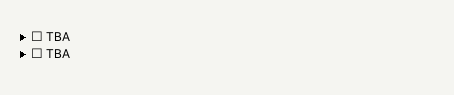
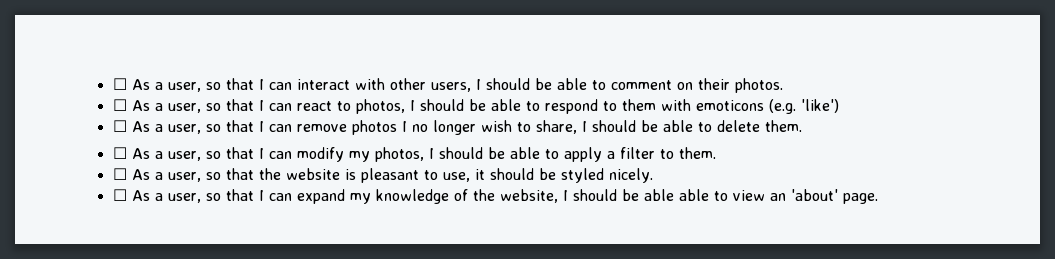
[30,31,71,41] [30,48,71,58] ☐ TBA // ☐ TBA -> [112,78,783,93] [112,99,839,114] [112,120,802,135] [112,147,716,162] [112,168,653,183] [112,189,878,204] ☐ As a user, so that I can interact with other users, I should be able to comment on their photos. // ☐ As a user, so that I can react to photos, I should be able to respond to them with emoticons (e.g. 'like') // ☐ As a user, so that I can remove photos I no longer wish to share, I should be able to delete them. // ☐ As a user, so that I can modify my photos, I should be able to apply a filter to them. // ☐ As a user, so that the website is pleasant to use, it should be styled nicely. // ☐ As a user, so that I can expand my knowledge of the website, I should be able able to view an 'about' page.

